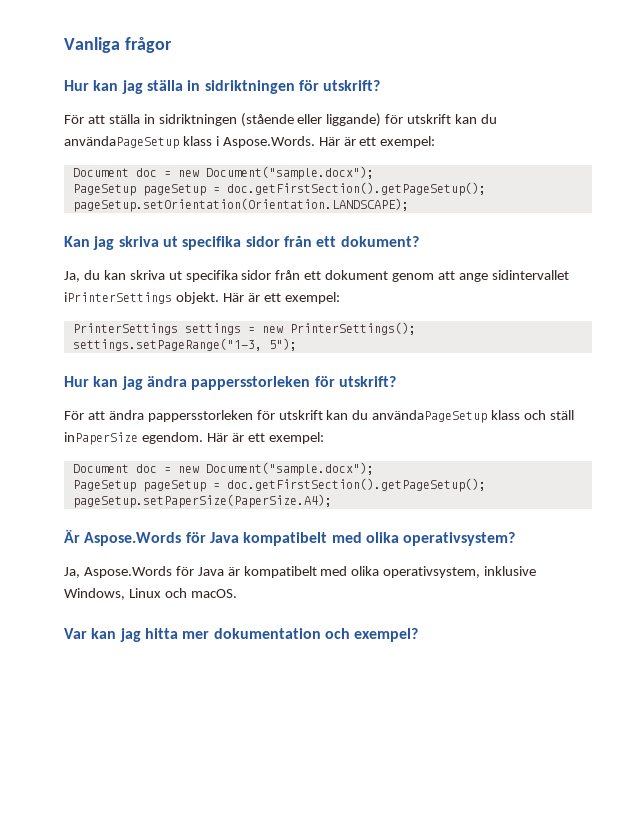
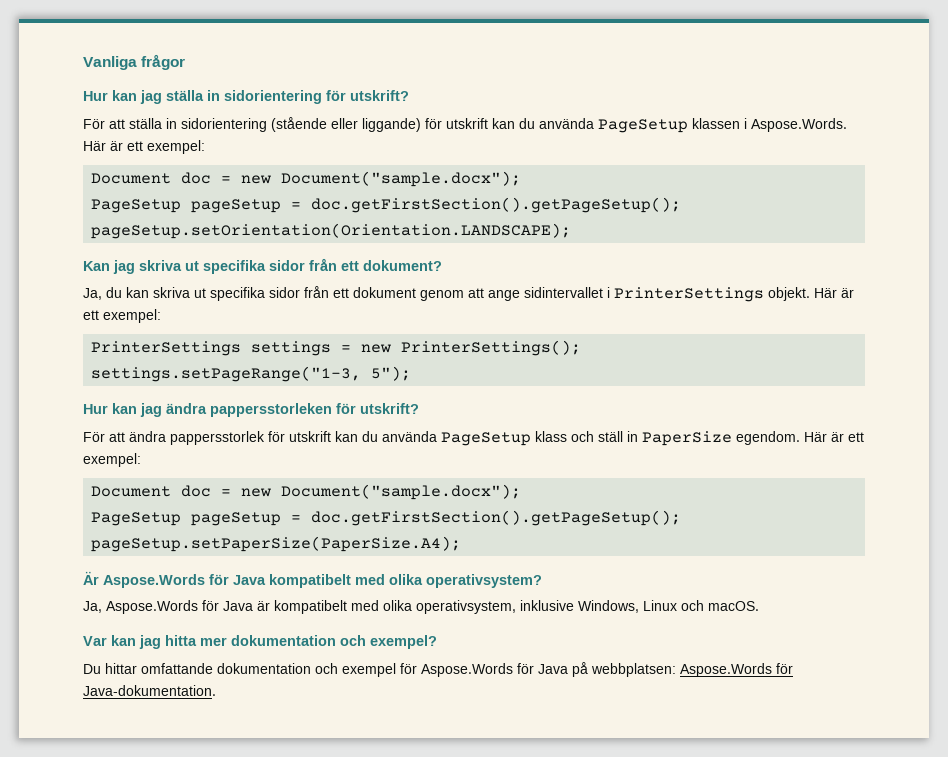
[204,80,295,94] sidriktningen -> [224,90,322,104] sidorientering
[158,114,237,126] sidriktningen -> [181,118,267,132] sidorientering
[64,136,212,149] användaPageSetup klass -> [539,118,740,133] använda PageSetup klassen
[64,292,172,304] iPrinterSettings -> [607,287,764,302] i PrinterSettings
[147,410,488,423] pappersstorleken för utskrift kan du användaPageSetup -> [170,431,531,446] pappersstorlek för utskrift kan du använda PageSetup
[64,432,138,445] inPaperSize -> [627,431,732,446] in PaperSize
(419, 635) none -> [83,662,793,677] [83,685,216,696] // Du hittar omfattande dokumentation och exempel för Aspose.Words för Java på webbplatsen: Aspose.Words för Java-dokumentation.

